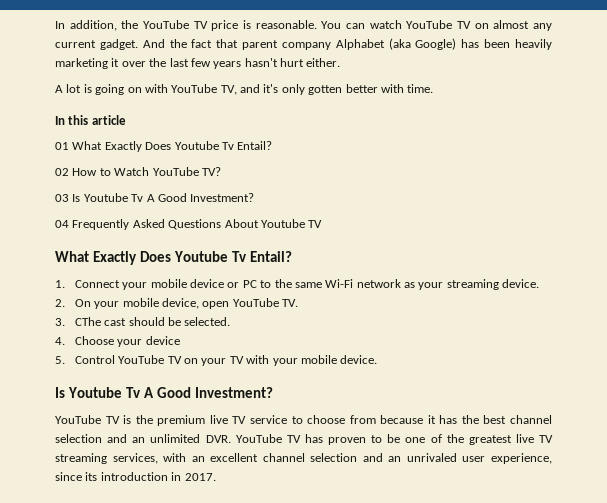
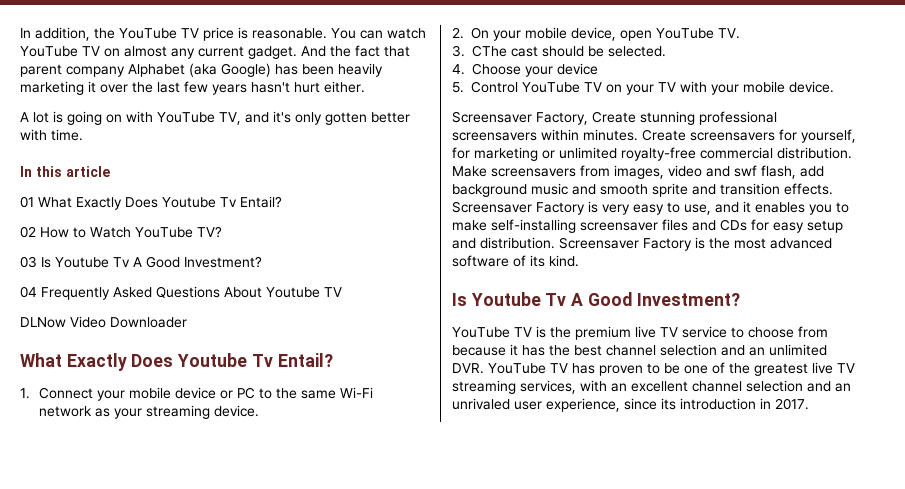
(323, 224) none -> [20,316,187,328] // DLNow Video Downloader
(378, 359) none -> [452,111,777,125] [452,129,856,143] [452,147,852,161] [452,165,824,179] [452,183,833,197] [452,201,849,215] [452,219,843,233] [452,237,832,251] [452,255,579,267] // Screensaver Factory, Create stunning professional screensavers within minutes. Create screensavers for yourself, for marketing or unlimited royalty-free commercial distribution. Make screensavers from images, video and swf flash, add background music and smooth sprite and transition effects. Screensaver Factory is very easy to use, and it enables you to make self-installing screensaver files and CDs for easy setup and distribution. Screensaver Factory is the most advanced software of its kind.

